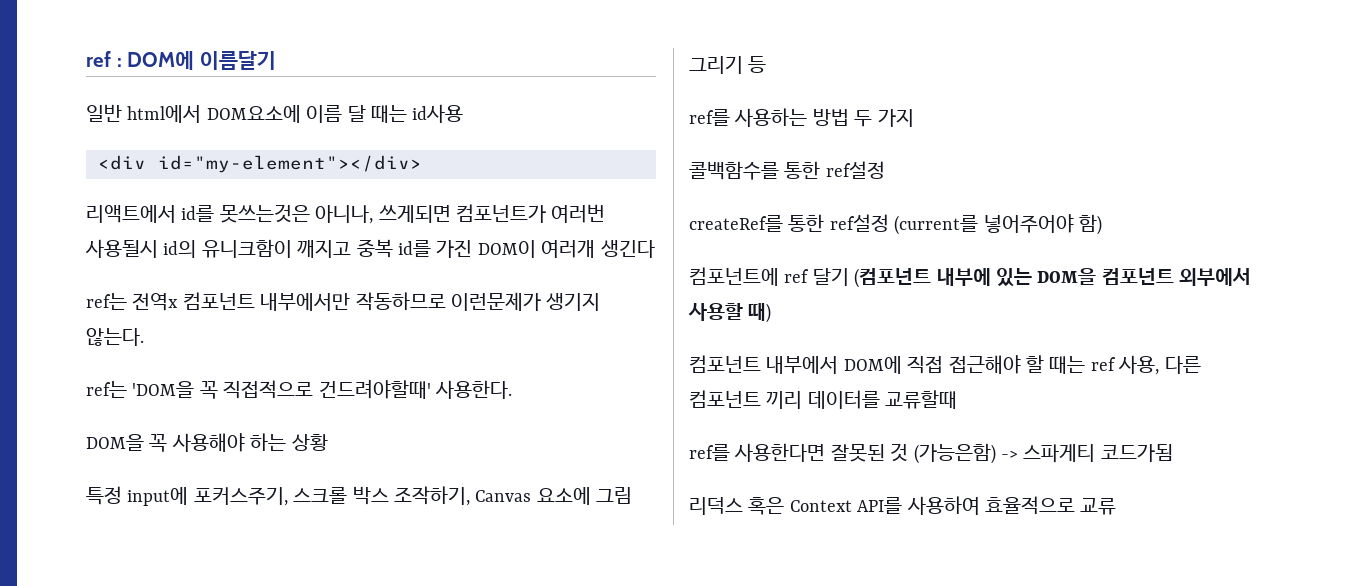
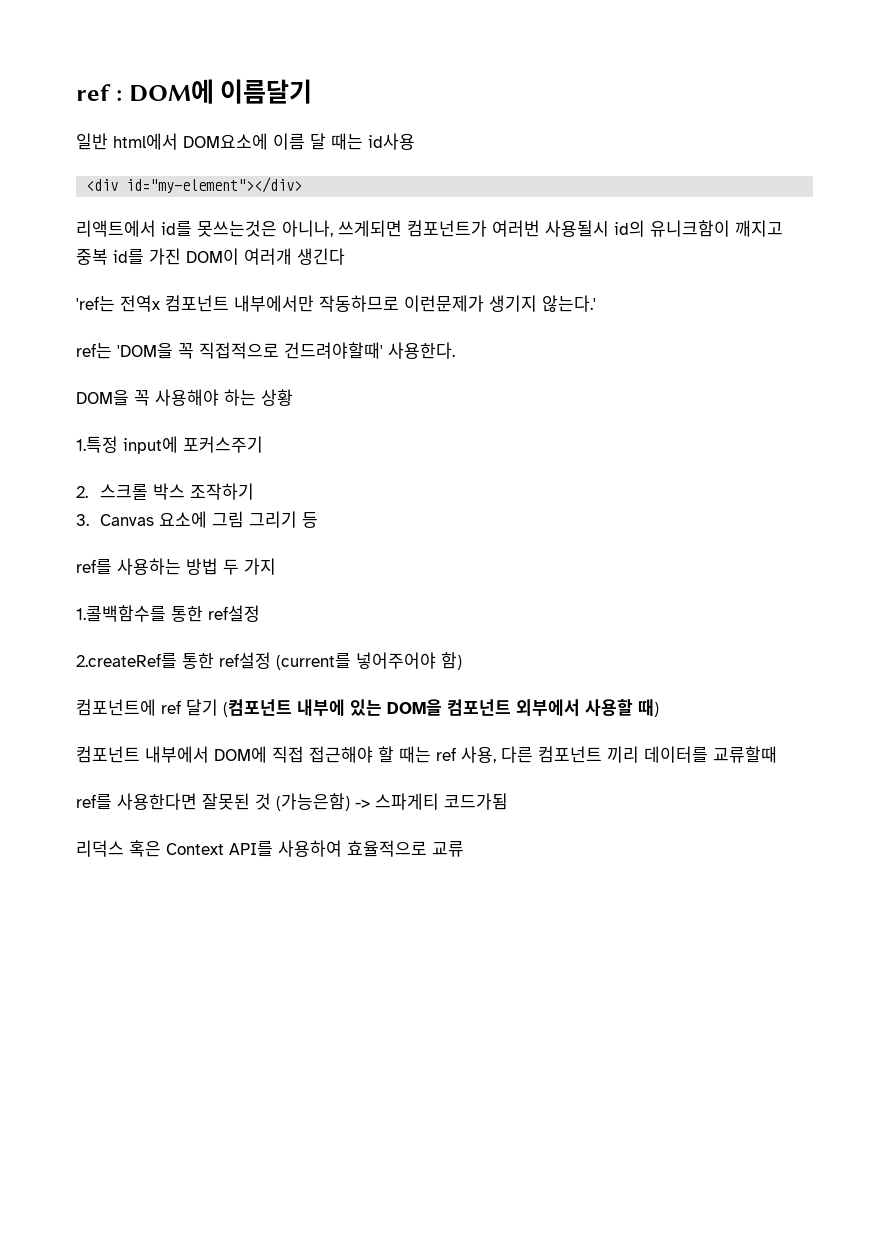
[86,293,127,310] ref는 -> [76,295,115,312] 'ref는
[86,328,144,346] 않는다. -> [542,295,596,312] 않는다.'
[86,486,470,506] 특정 input에 포커스주기, 스크롤 박스 조작하기, -> [76,436,263,454] [76,483,254,500] [76,514,89,526] 1.특정 input에 포커스주기 // 2. 스크롤 박스 조작하기 // 3.
[689,161,779,180] 콜백함수를 -> [76,605,166,622] 1.콜백함수를
[689,215,783,232] createRef를 -> [76,653,177,669] 2.createRef를

